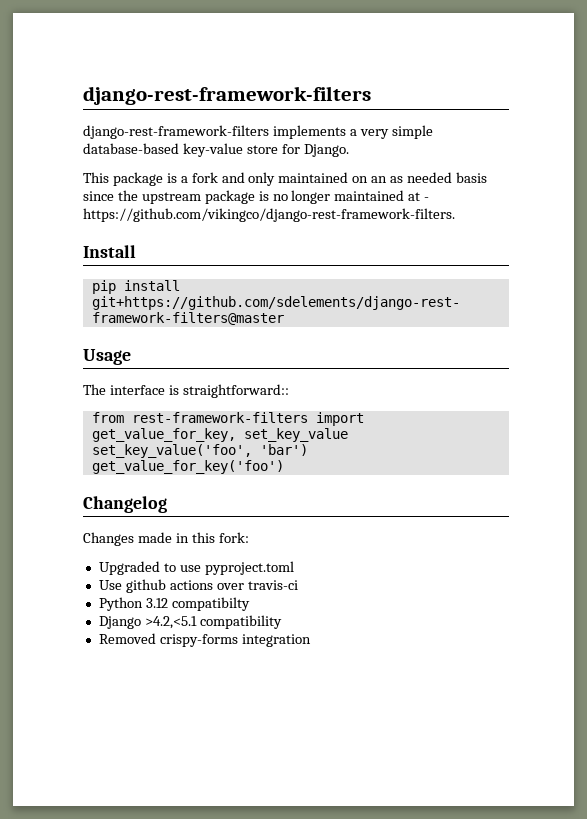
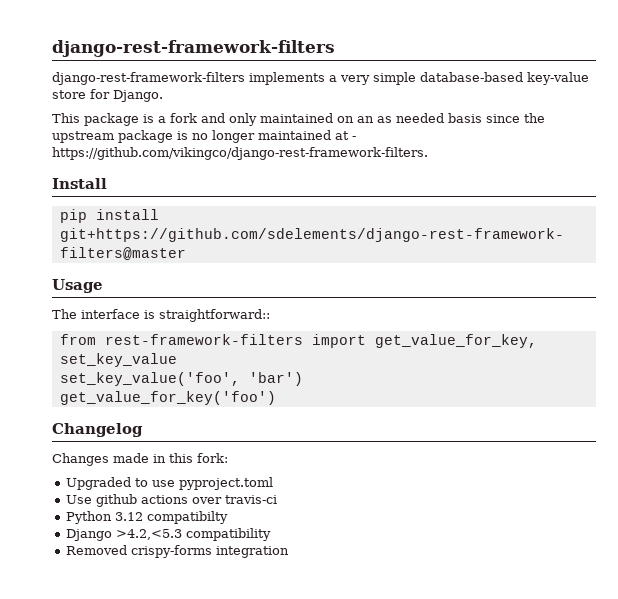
[144,616,197,629] >4.2,<5.1 -> [116,529,183,540] >4.2,<5.3

